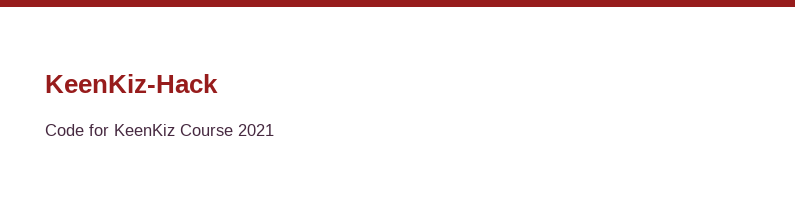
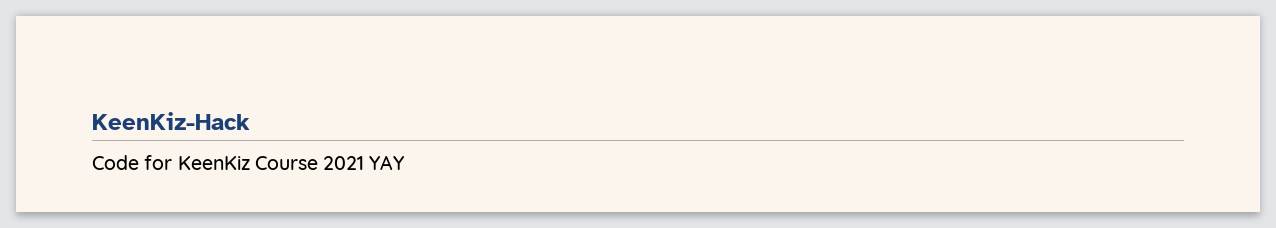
(274, 130) none -> [369,155,405,170] YAY

